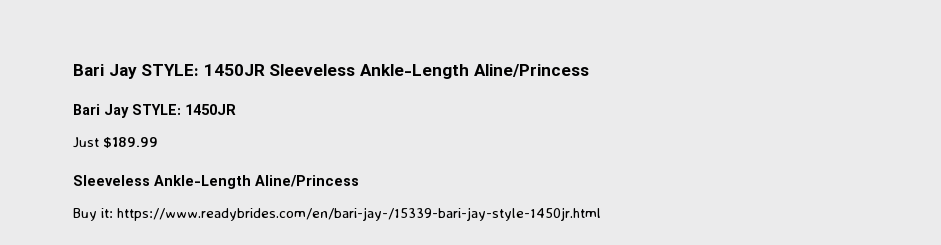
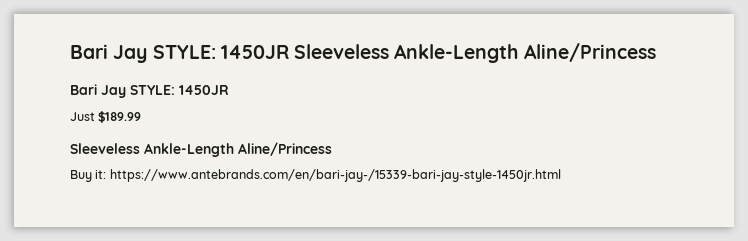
[117,207,601,221] https://www.readybrides.com/en/bari-jay-/15339-bari-jay-style-1450jr.html -> [109,169,561,182] https://www.antebrands.com/en/bari-jay-/15339-bari-jay-style-1450jr.html

